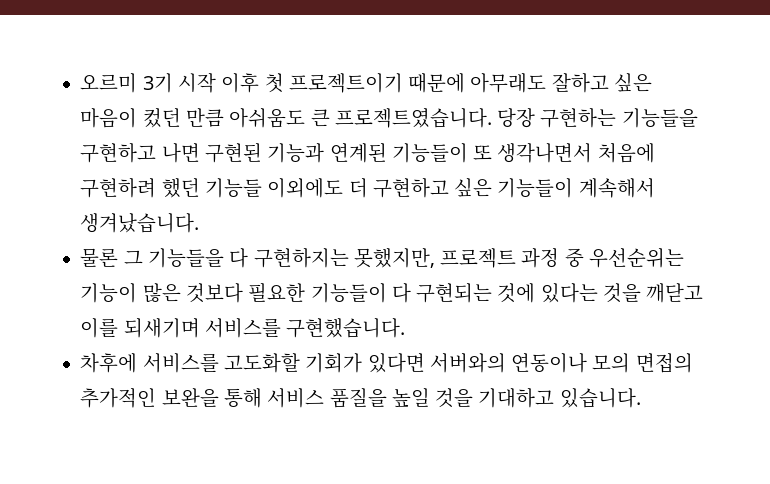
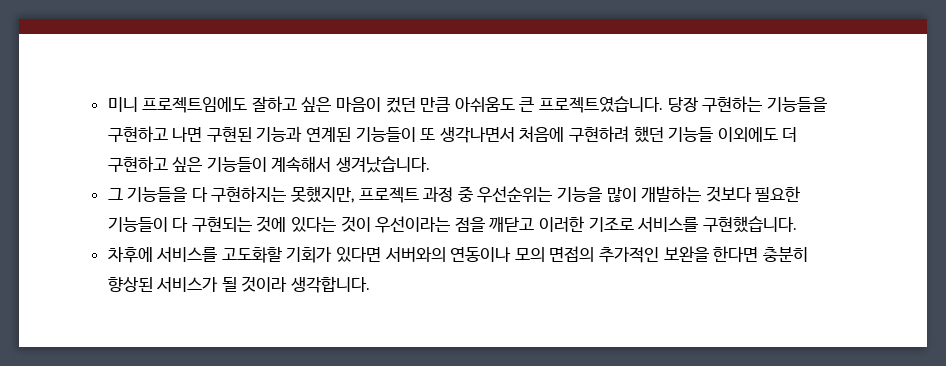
[80,73,547,93] 오르미 3기 시작 이후 첫 프로젝트이기 때문에 아무래도 -> [107,97,248,113] 미니 프로젝트임에도
[80,248,119,267] 물론 -> (431, 164) none
[80,283,181,303] 기능이 많은 -> [557,186,702,202] 기능을 많이 개발하는
[602,283,704,303] [80,318,200,338] 것을 깨닫고 이를 되새기며 -> [340,216,634,233] 것이 우선이라는 점을 깨닫고 이러한 기조로
[223,388,641,408] 통해 서비스 품질을 높일 것을 기대하고 있습니다. -> [713,246,808,262] [107,276,371,293] 한다면 충분히 향상된 서비스가 될 것이라 생각합니다.

